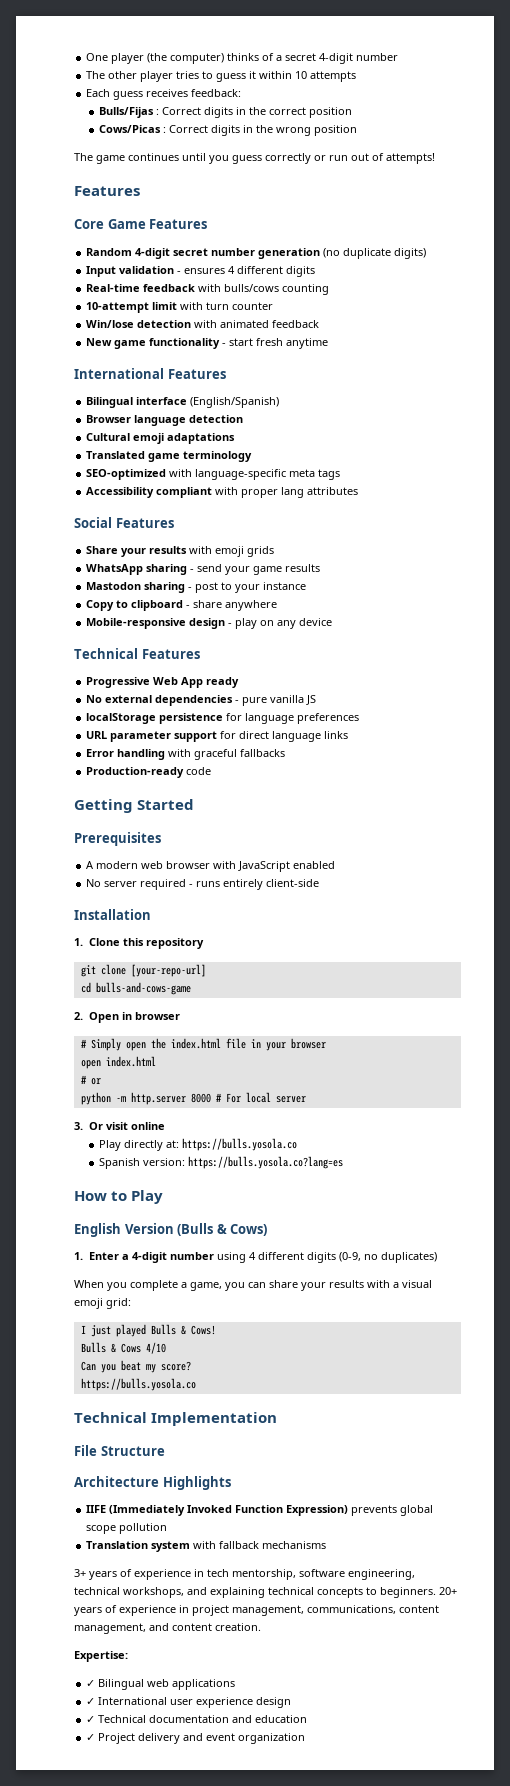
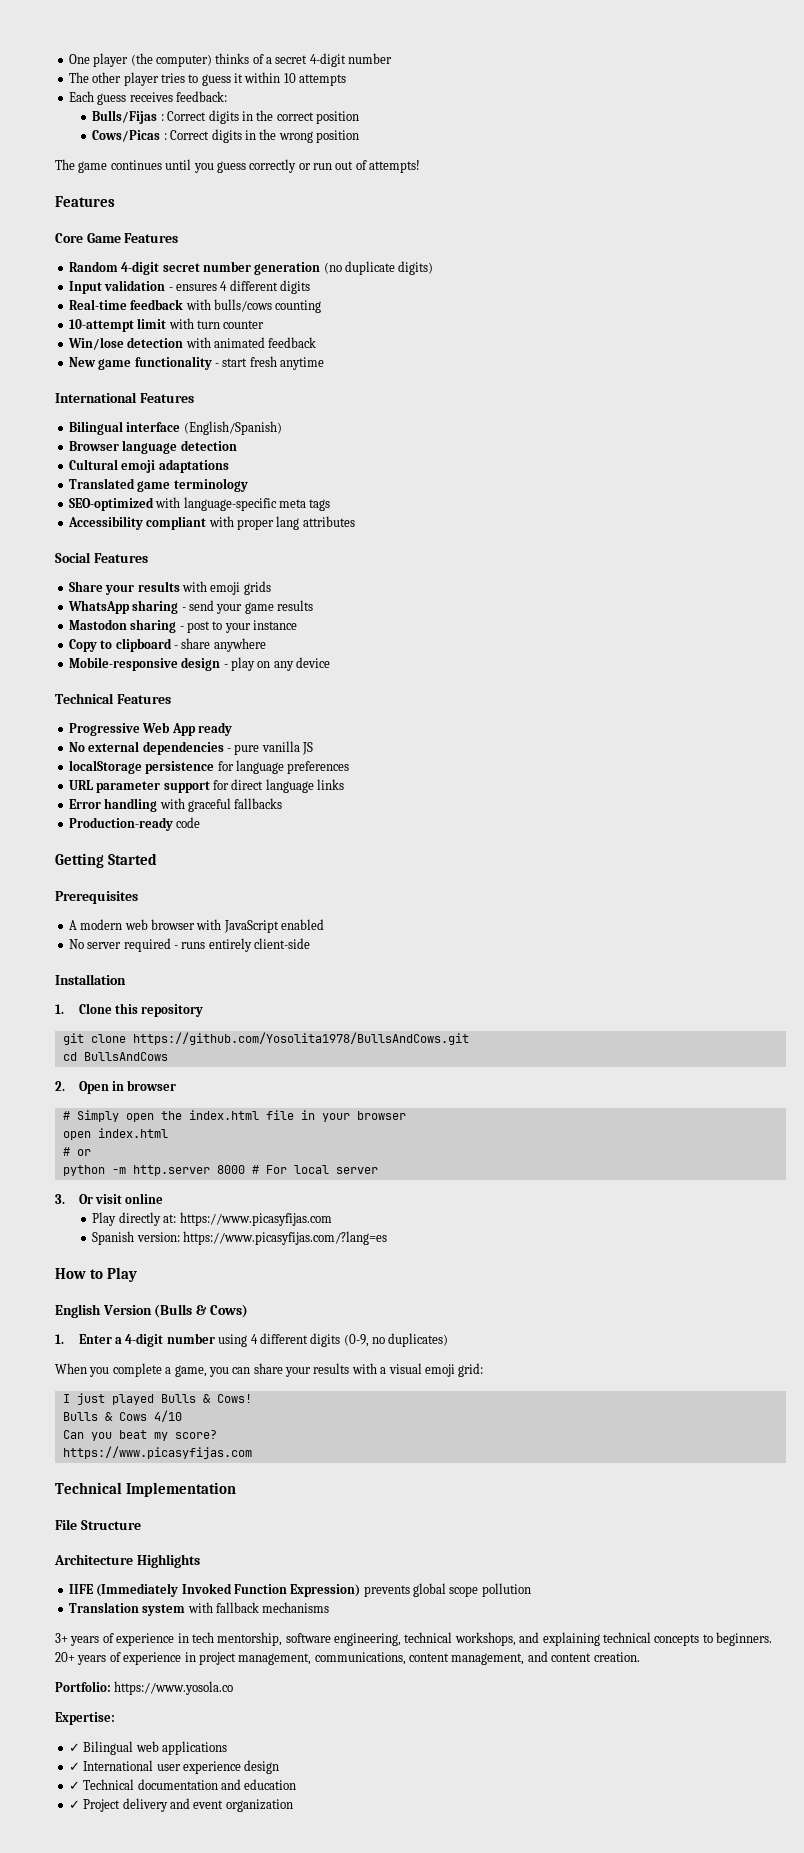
[130,964,206,977] [your-repo-url] -> [132,1032,469,1045] https://github.com/Yosolita1978/BullsAndCows.git
[95,982,191,995] bulls-and-cows-game -> [83,1052,168,1061] BullsAndCows
[181,1138,297,1151] https://bulls.yosola.co -> [179,1212,332,1226] https://www.picasyfijas.com
[187,1156,343,1169] https://bulls.yosola.co?lang=es -> [183,1231,388,1245] https://www.picasyfijas.com/?lang=es
[80,1378,196,1391] https://bulls.yosola.co -> [62,1446,252,1459] https://www.picasyfijas.com
(261, 1627) none -> [55,1681,234,1695] // Portfolio: https://www.yosola.co

